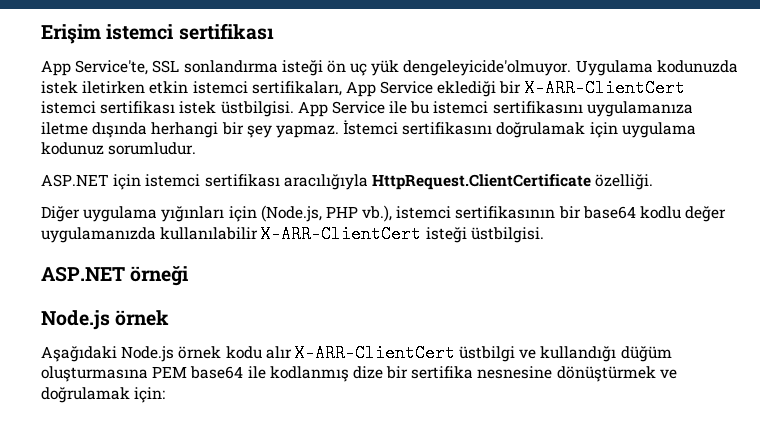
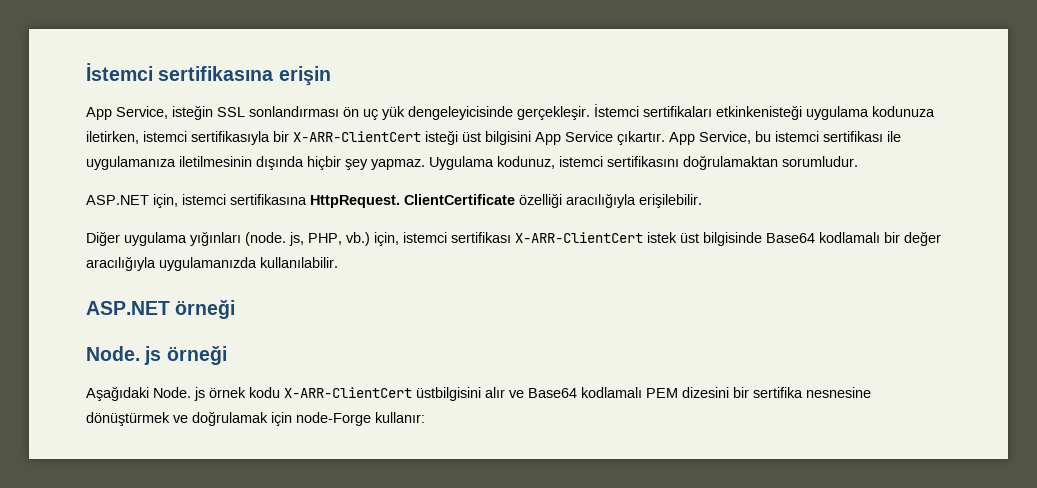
[41,23,274,44] [41,60,738,76] [41,79,685,97] [41,101,693,117] [41,120,696,138] [41,142,197,155] [41,174,654,190] [41,205,727,222] [41,225,544,243] [41,266,189,286] [41,310,170,330] [41,344,672,362] [41,366,383,382] Erişim istemci sertifikası // App Service'te, SSL sonlandırma isteği ön uç yük dengeleyicide'olmuyor. Uygulama kodunuzda istek iletirken etkin istemci sertifikaları, App Service eklediği bir X-ARR-ClientCert istemci sertifikası istek üstbilgisi. App Service ile bu istemci sertifikasını uygulamanıza iletme dışında herhangi bir şey yapmaz. İstemci sertifikasını doğrulamak için uygulama kodunuz sorumludur. // ASP.NET için istemci sertifikası aracılığıyla HttpRequest.ClientCertificate özelliği. // Diğer uygulama yığınları için (Node.js, PHP vb.), istemci sertifikasının bir base64 kodlu değer uygulamanızda kullanılabilir X-ARR-ClientCert isteği üstbilgisi. // ASP.NET örneği // Node.js örnek // Aşağıdaki Node.js örnek kodu alır X-ARR-ClientCert üstbilgi ve kullandığı düğüm oluşturmasına PEM base64 ile kodlanmış dize -> [86,63,331,86] [86,104,935,120] [86,130,901,145] [86,155,858,170] [86,193,702,208] [86,231,941,246] [86,256,338,271] [86,300,236,319] [86,346,227,365] [86,386,729,401] İstemci sertifikasına erişin // App Service, isteğin SSL sonlandırması ön uç yük dengeleyicisinde gerçekleşir. İstemci sertifikaları etkinkenisteği uygulama kodunuza iletirken, istemci sertifikasıyla bir X-ARR-ClientCert isteği üst bilgisini App Service çıkartır. App Service, bu istemci sertifikası ile uygulamanıza iletilmesinin dışında hiçbir şey yapmaz. Uygulama kodunuz, istemci sertifikasını doğrulamaktan sorumludur. // ASP.NET için, istemci sertifikasına HttpRequest. ClientCertificate özelliği aracılığıyla erişilebilir. // Diğer uygulama yığınları (node. js, PHP, vb.) için, istemci sertifikası X-ARR-ClientCert istek üst bilgisinde Base64 kodlamalı bir değer aracılığıyla uygulamanızda kullanılabilir. // ASP.NET örneği // Node. js örneği // Aşağıdaki Node. js örnek kodu X-ARR-ClientCert üstbilgisini alır ve Base64 kodlamalı PEM dizesini
[134,387,166,403] için: -> [271,412,425,426] için node-Forge kullanır:

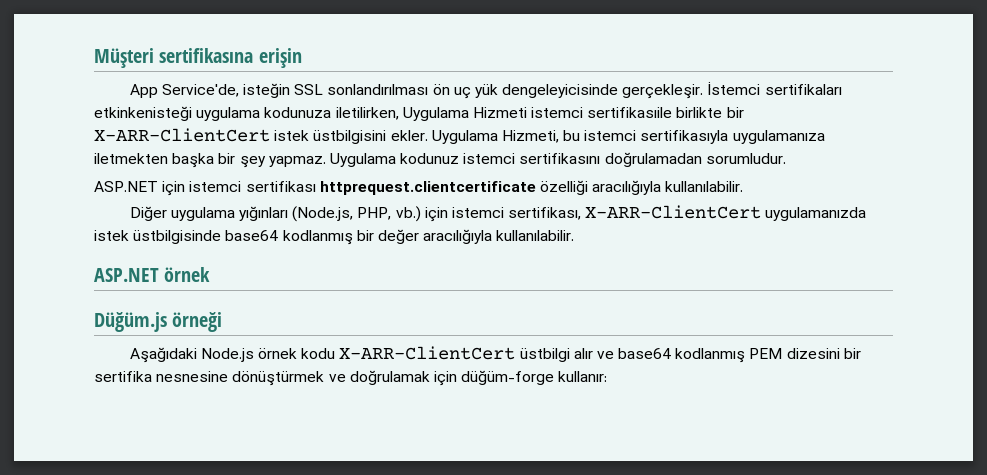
[86,63,153,81] İstemci -> [94,48,154,68] Müşteri
[116,106,168,119] Service, -> [161,84,239,97] Service'de,
[249,106,339,117] sonlandırması -> [327,84,429,95] sonlandırılması
[86,130,901,145] [86,156,341,170] iletirken, istemci sertifikasıyla bir X-ARR-ClientCert isteği üst bilgisini App Service çıkartır. App Service, bu istemci sertifikası ile uygulamanıza iletilmesinin dışında hiçbir -> [335,107,744,121] [94,128,825,144] [94,153,236,168] iletilirken, Uygulama Hizmeti istemci sertifikasıile birlikte bir X-ARR-ClientCert istek üstbilgisini ekler. Uygulama Hizmeti, bu istemci sertifikasıyla uygulamanıza iletmekten başka bir
[497,156,555,169] kodunuz, -> [400,153,460,164] kodunuz
[683,155,778,170] doğrulamaktan -> [604,152,702,167] doğrulamadan
[153,194,515,208] için, istemci sertifikasına HttpRequest. ClientCertificate -> [162,181,536,196] için istemci sertifikası httprequest.clientcertificate
[639,194,702,208] erişilebilir. -> [665,181,744,192] kullanılabilir.
[245,232,880,246] (node. js, PHP, vb.) için, istemci sertifikası X-ARR-ClientCert istek üst bilgisinde Base64 kodlamalı -> [292,205,867,222] [94,230,353,245] (Node.js, PHP, vb.) için istemci sertifikası, X-ARR-ClientCert uygulamanızda istek üstbilgisinde base64 kodlanmış
[159,257,257,271] uygulamanızda -> (493, 236) none
[175,300,236,319] [86,346,162,365] örneği // Node. js -> [164,267,211,282] [94,312,167,332] örnek // Düğüm.js
[153,387,205,401] Node. js -> [200,348,254,362] Node.js
[416,387,481,401] üstbilgisini -> [519,348,570,362] üstbilgi
[528,387,642,398] Base64 kodlamalı -> [618,348,746,363] base64 kodlanmış
[296,412,371,426] node-Forge -> [461,370,555,385] düğüm-forge

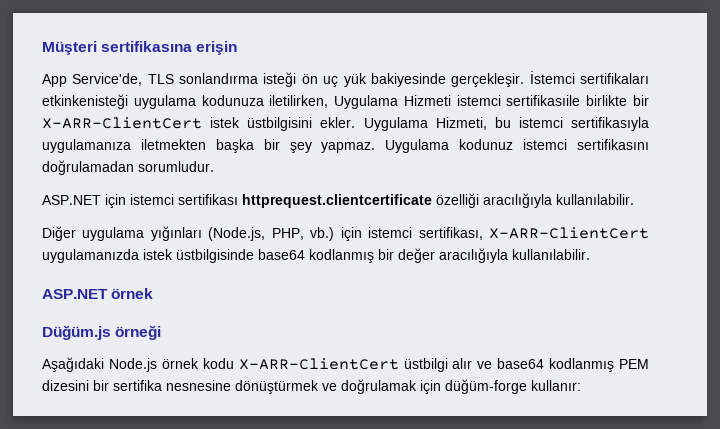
[242,83,429,98] isteğin SSL sonlandırılması -> [147,72,297,87] TLS sonlandırma isteği
[502,84,619,98] dengeleyicisinde -> [370,73,446,87] bakiyesinde

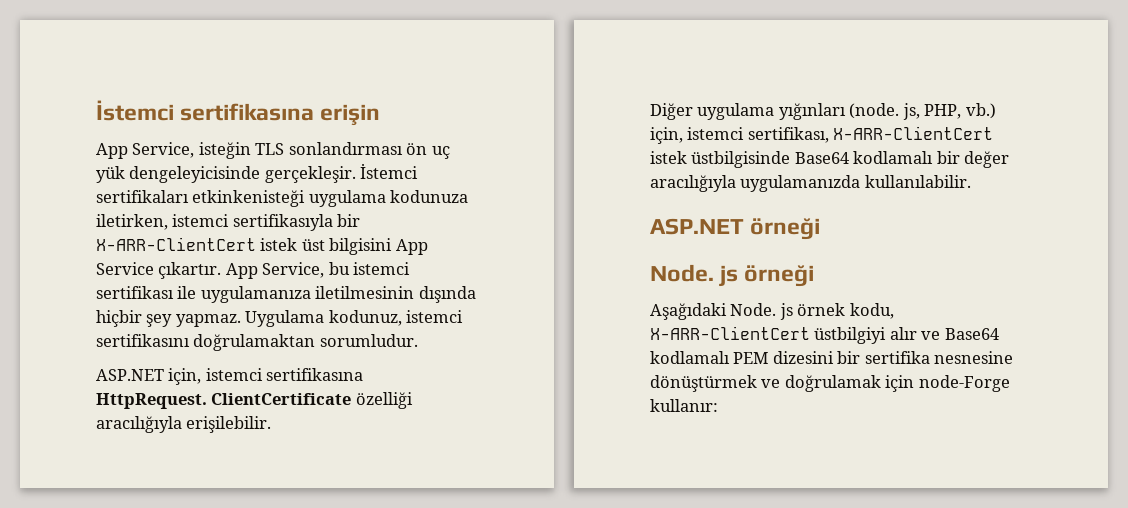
[42,41,97,55] Müşteri -> [96,100,174,121] İstemci
[72,72,297,87] Service'de, TLS sonlandırma isteği -> [132,142,403,159] Service, isteğin TLS sonlandırması
[370,73,446,87] bakiyesinde -> [129,166,261,183] dengeleyicisinde
[269,95,649,109] [42,117,649,131] [42,139,280,153] iletilirken, Uygulama Hizmeti istemci sertifikasıile birlikte bir X-ARR-ClientCert istek üstbilgisini ekler. Uygulama Hizmeti, bu istemci sertifikasıyla uygulamanıza iletmekten başka bir -> [96,214,361,231] [96,237,428,255] [96,262,411,279] [96,286,476,303] [96,310,142,327] iletirken, istemci sertifikasıyla bir X-ARR-ClientCert istek üst bilgisini App Service çıkartır. App Service, bu istemci sertifikası ile uygulamanıza iletilmesinin dışında hiçbir
[459,139,514,150] kodunuz -> [328,310,402,326] kodunuz,
[42,160,134,175] doğrulamadan -> [193,334,316,351] doğrulamaktan
[105,194,432,208] için istemci sertifikası httprequest.clientcertificate -> [168,368,364,385] [96,393,352,409] için, istemci sertifikasına HttpRequest. ClientCertificate
[556,194,634,205] kullanılabilir. -> [186,416,272,433] erişilebilir.
[208,227,266,241] (Node.js, -> [849,103,920,120] (node. js,
[340,227,362,241] için -> [650,127,683,144] için,
[42,249,139,263] uygulamanızda -> (994, 133) none
[258,249,374,263] base64 kodlanmış -> [794,151,934,164] Base64 kodlamalı
(508, 255) none -> [740,175,861,192] uygulamanızda
[111,288,154,299] [42,325,111,340] örnek // Düğüm.js -> [750,218,821,240] [650,264,739,287] örneği // Node. js
[108,358,615,372] Node.js örnek kodu X-ARR-ClientCert üstbilgi alır ve base64 kodlanmış -> [730,303,894,320] [650,326,999,344] [650,351,730,364] Node. js örnek kodu, X-ARR-ClientCert üstbilgiyi alır ve Base64 kodlamalı
[445,379,527,394] düğüm-forge -> [918,375,1010,392] node-Forge

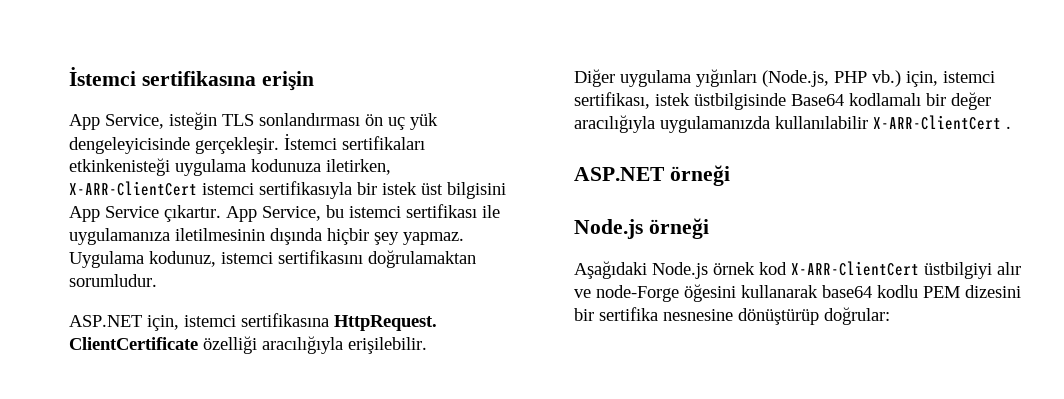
(168, 222) none -> [69,181,197,196] X-ARR-ClientCert
[96,237,256,251] X-ARR-ClientCert -> (377, 188) none
[849,103,962,120] (node. js, PHP, -> [762,70,867,87] (Node.js, PHP
[833,126,994,140] X-ARR-ClientCert -> (650, 100) none
[864,175,971,188] kullanılabilir. -> [775,115,1011,130] kullanılabilir X-ARR-ClientCert .
[650,264,739,287] Node. js -> [574,219,643,239] Node.js
[730,303,894,320] [650,326,999,344] [650,351,730,364] Node. js örnek kodu, X-ARR-ClientCert üstbilgiyi alır ve Base64 kodlamalı -> [652,261,1021,279] [574,284,918,302] Node.js örnek kod X-ARR-ClientCert üstbilgiyi alır ve node-Forge öğesini kullanarak base64 kodlu
[650,375,1010,392] [650,399,718,412] dönüştürmek ve doğrulamak için node-Forge kullanır: -> [738,307,890,325] dönüştürüp doğrular:

